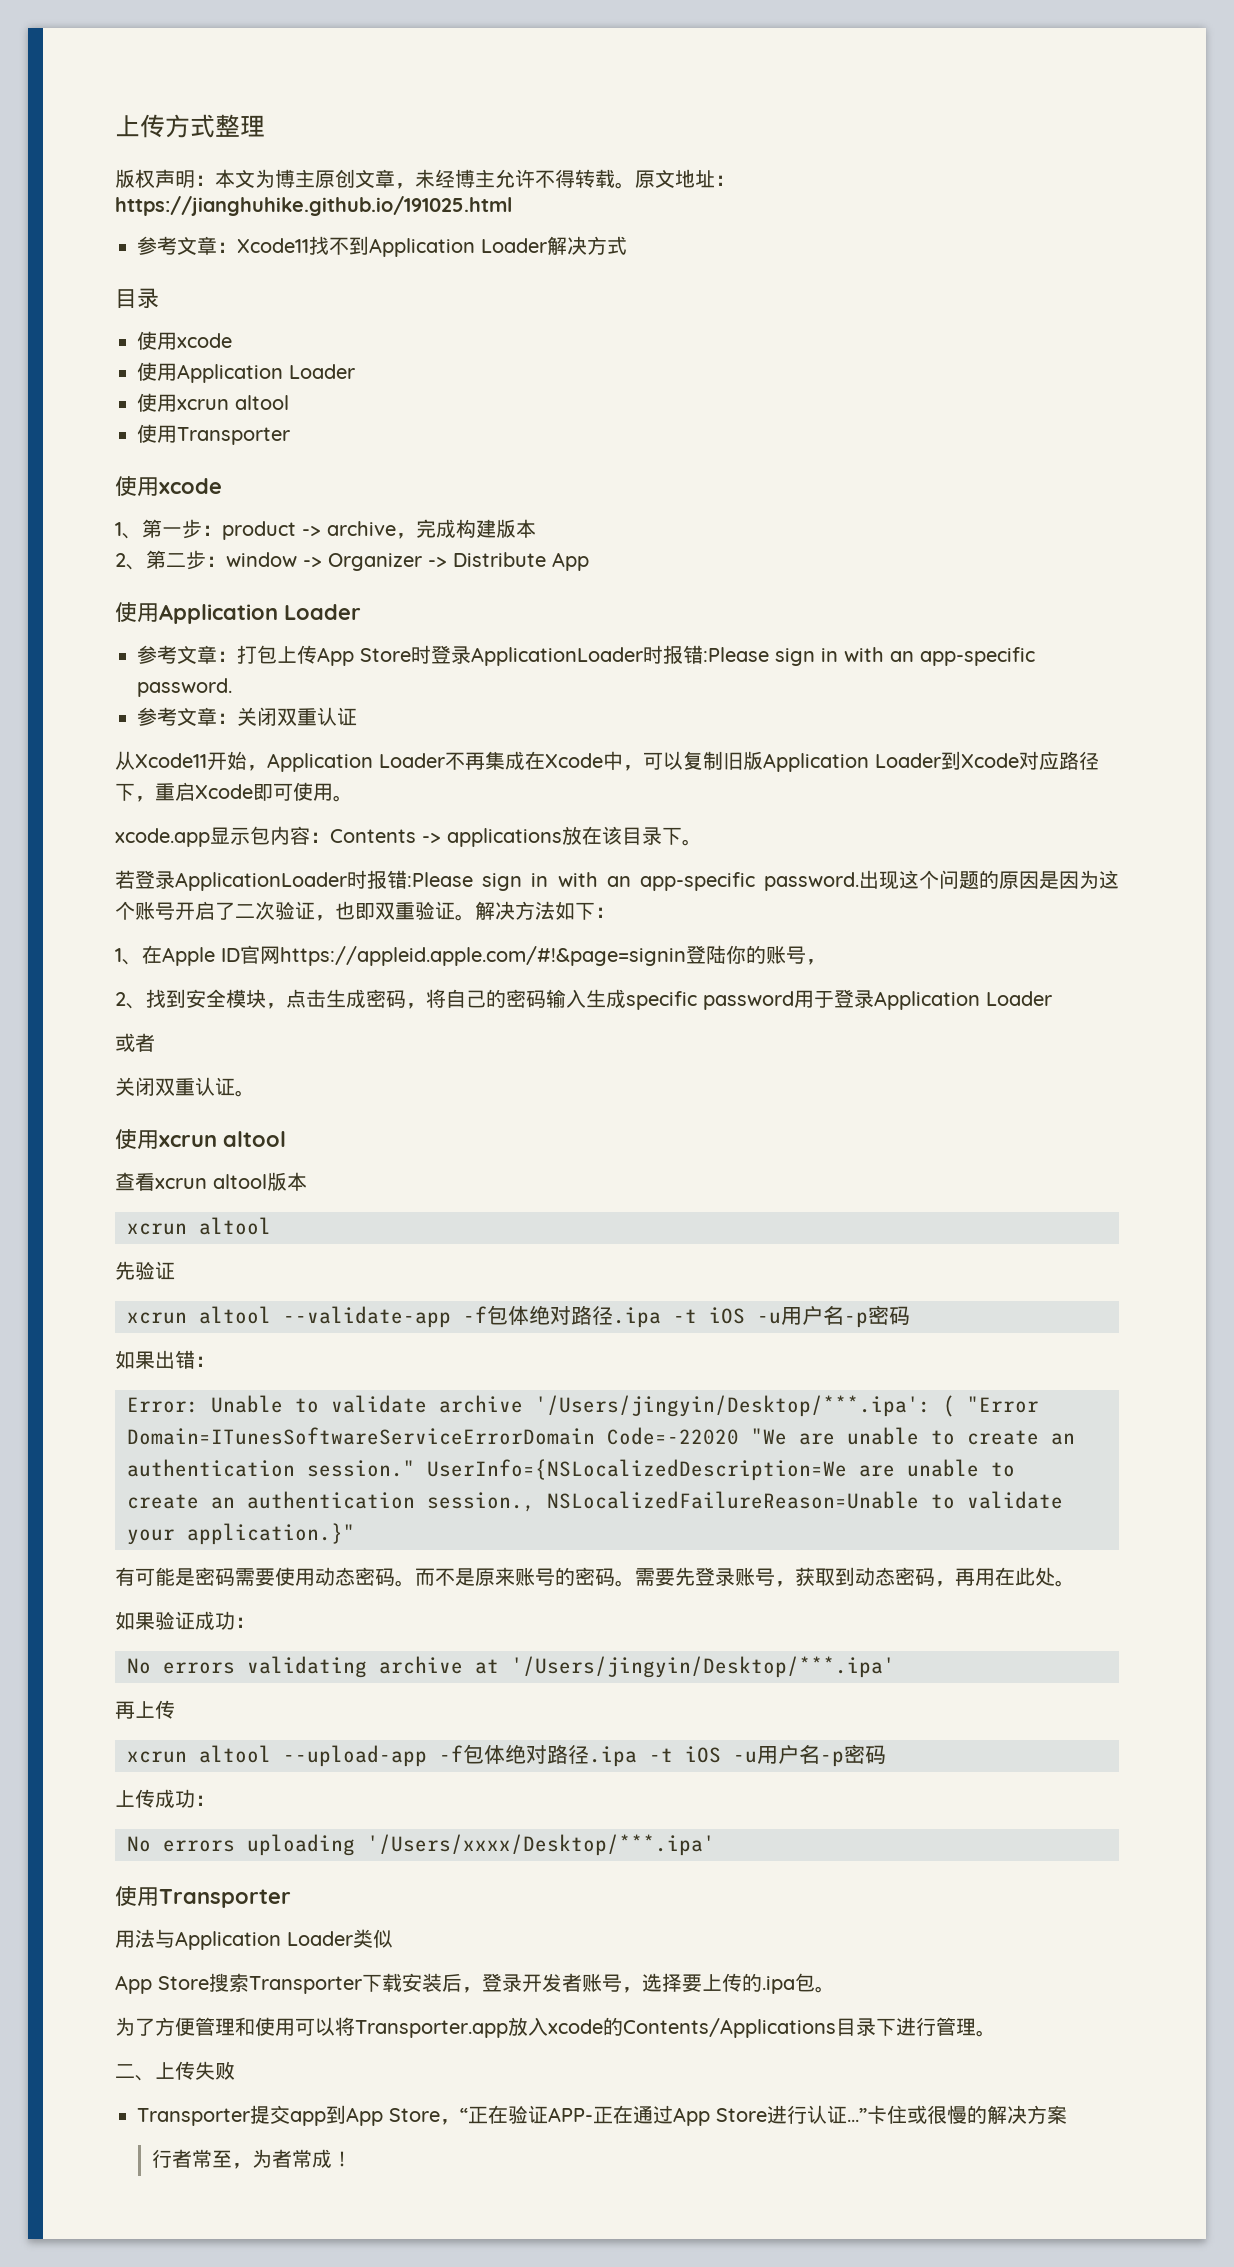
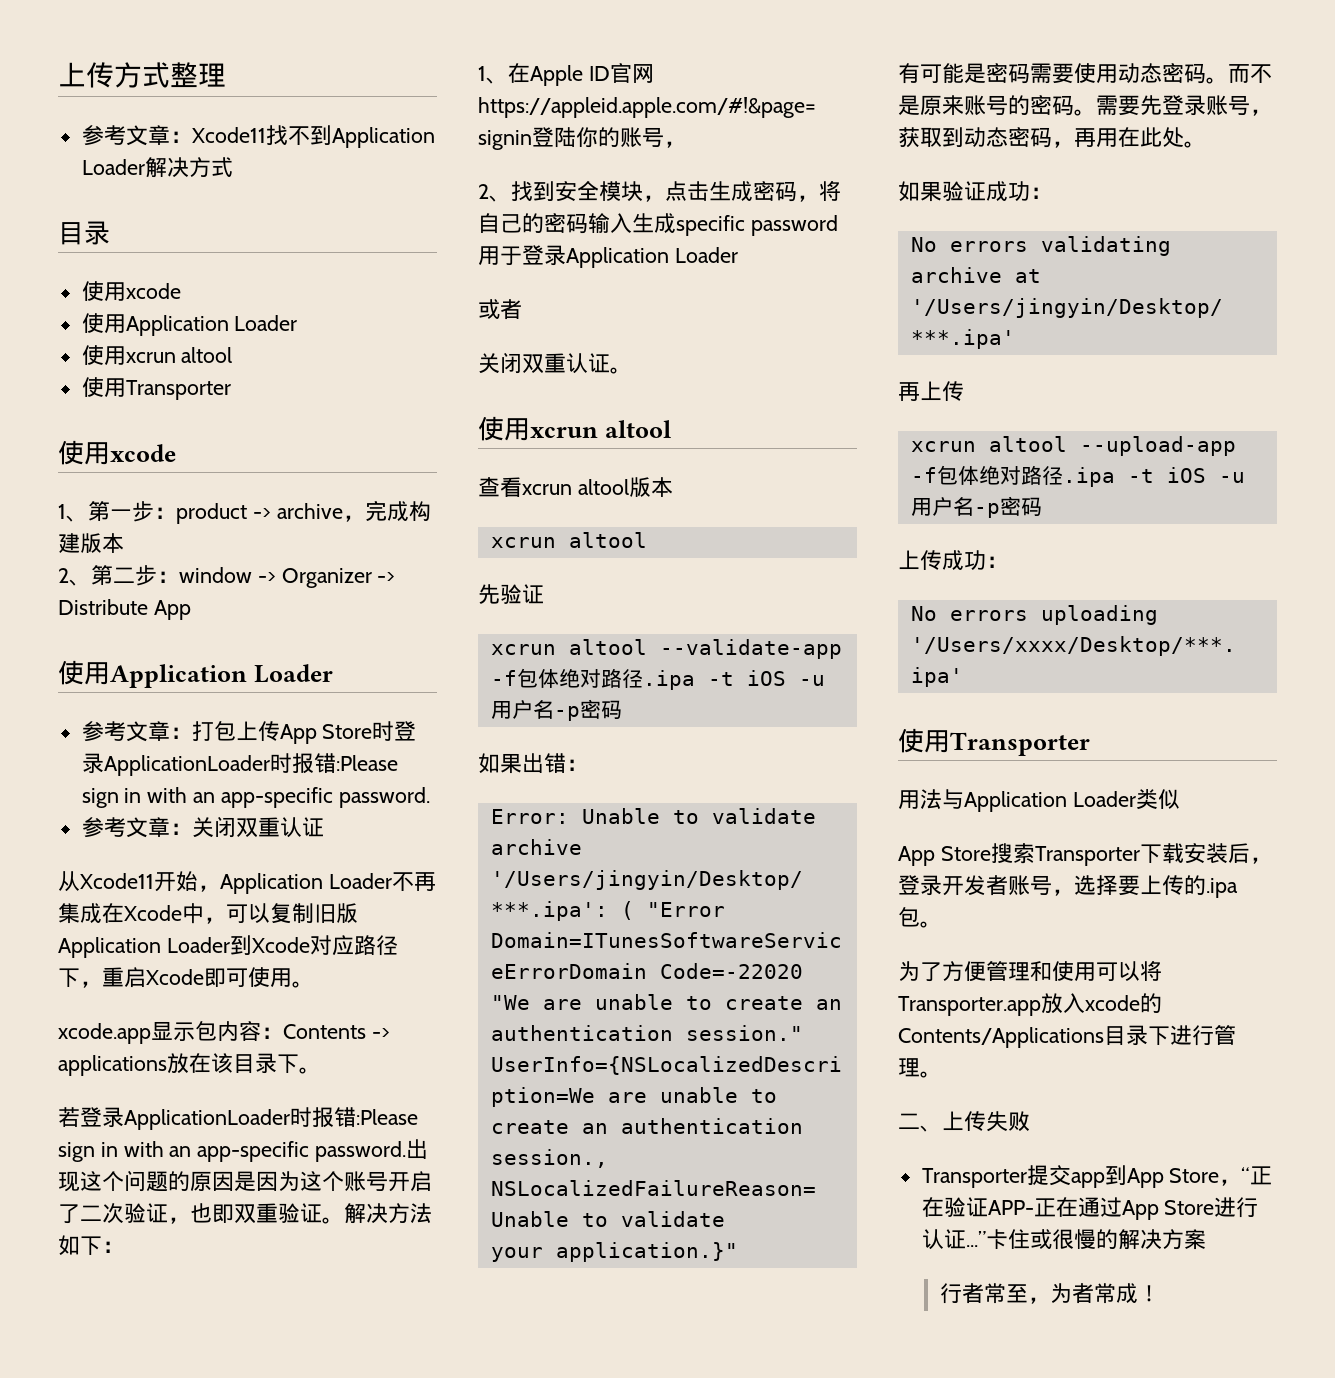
[115,169,735,189] [115,196,512,216] // 版权声明：本文为博主原创文章，未经博主允许不得转载。原文地址：https://jianghuhike.github.io/191025.html -> (226, 75) none

